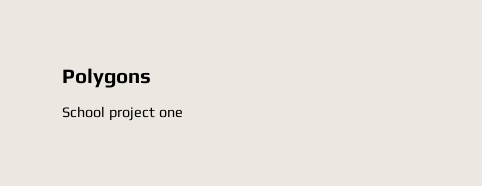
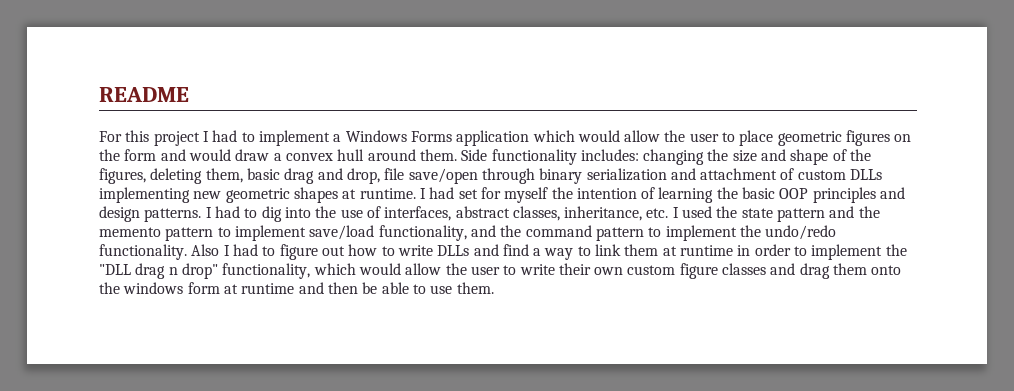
[62,68,151,88] [62,106,183,121] Polygons // School project one -> [99,87,189,102] [99,130,912,146] [99,149,872,165] [99,168,883,184] [99,187,906,203] [99,206,880,222] [99,225,837,241] [99,244,907,260] [99,263,902,279] [99,282,494,294] README // For this project I had to implement a Windows Forms application which would allow the user to place geometric figures on the form and would draw a convex hull around them. Side functionality includes: changing the size and shape of the figures, deleting them, basic drag and drop, file save/open through binary serialization and attachment of custom DLLs implementing new geometric shapes at runtime. I had set for myself the intention of learning the basic OOP principles and design patterns. I had to dig into the use of interfaces, abstract classes, inheritance, etc. I used the state pattern and the memento pattern to implement save/load functionality, and the command pattern to implement the undo/redo functionality. Also I had to figure out how to write DLLs and find a way to link them at runtime in order to implement the "DLL drag n drop" functionality, which would allow the user to write their own custom figure classes and drag them onto the windows form at runtime and then be able to use them.

